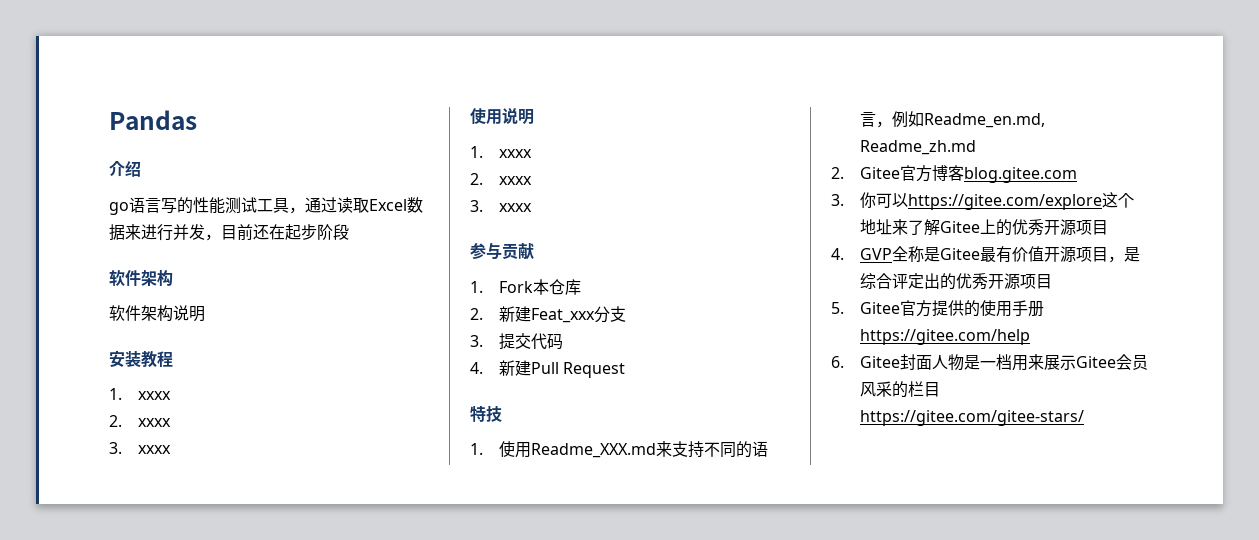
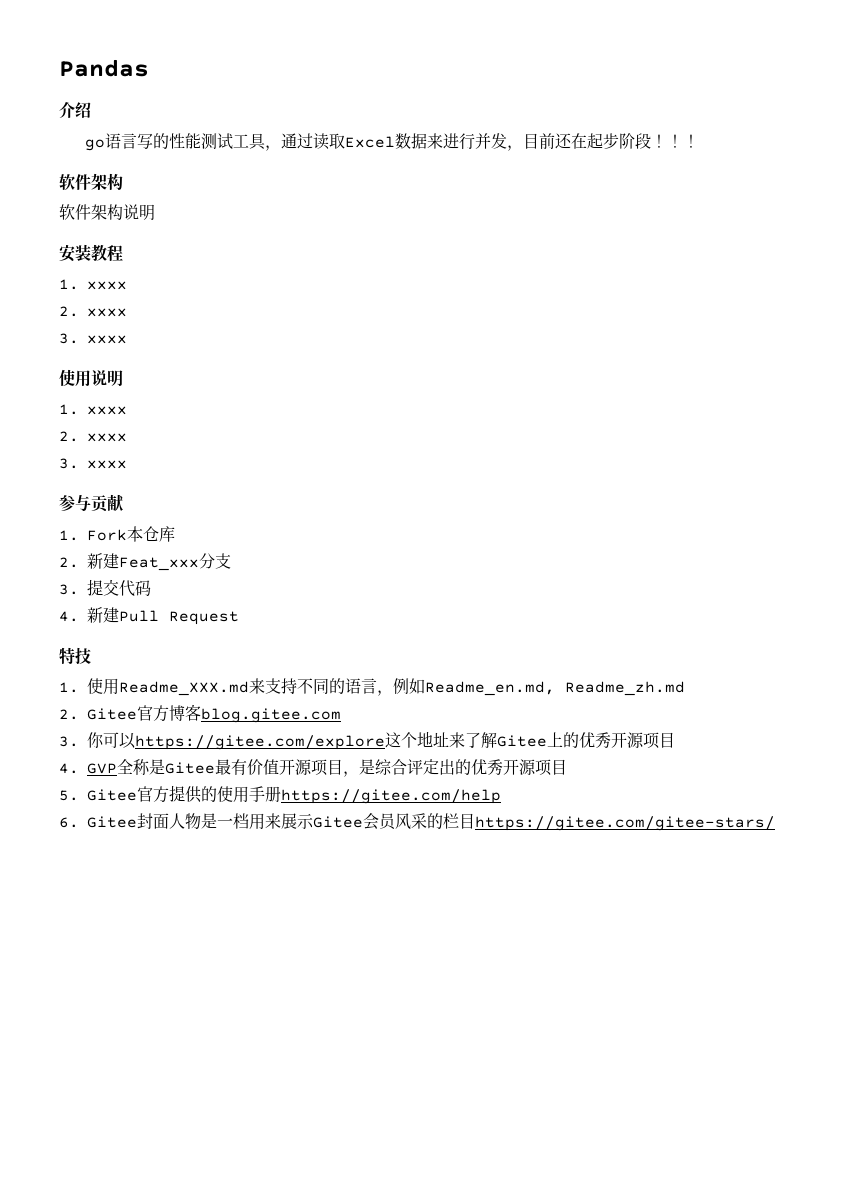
(349, 232) none -> [651,134,700,148] ！！！

